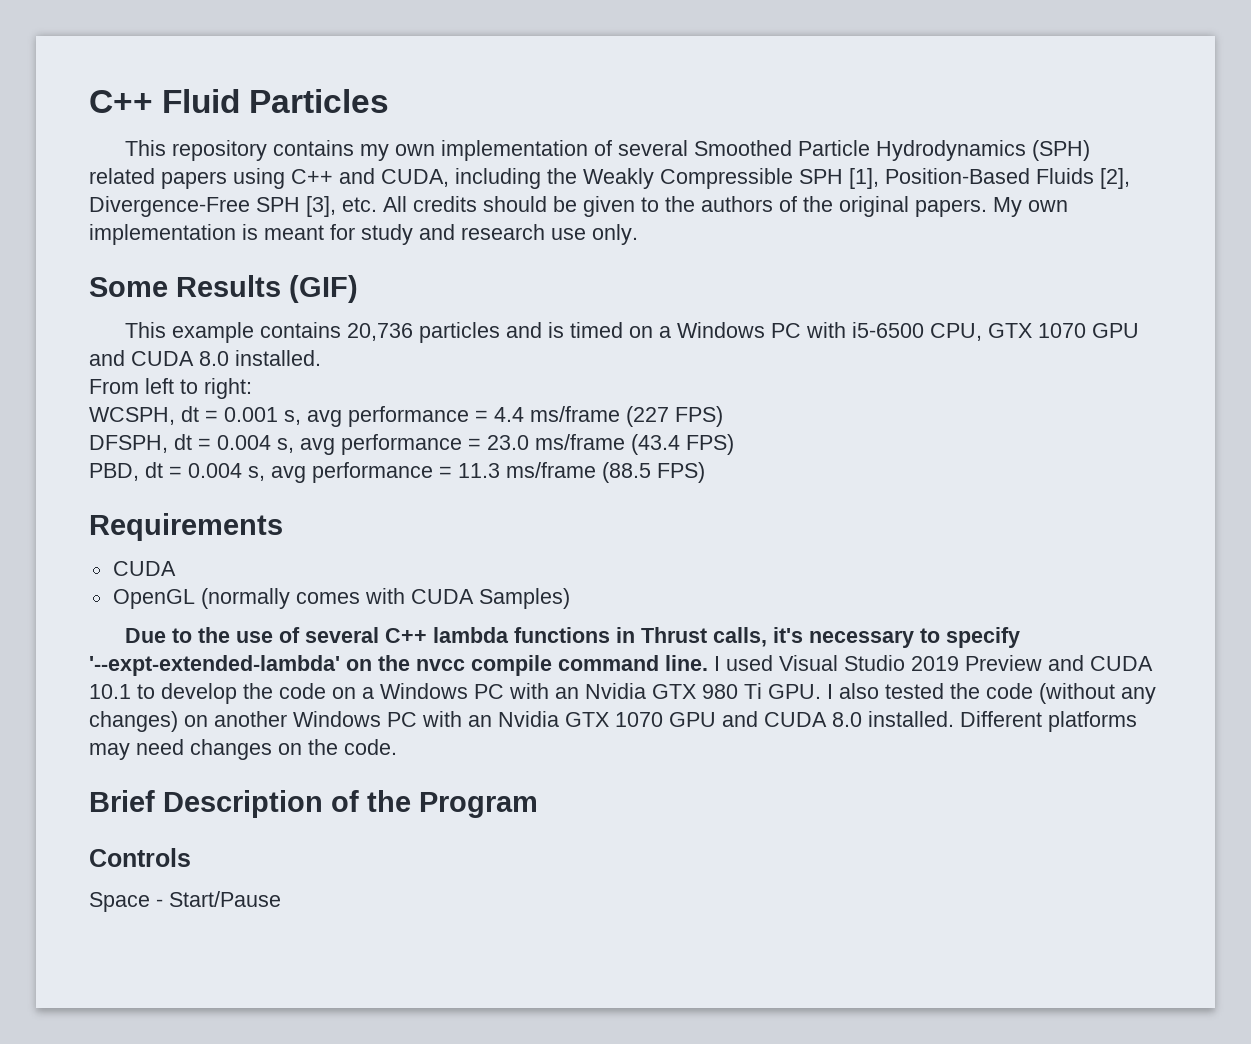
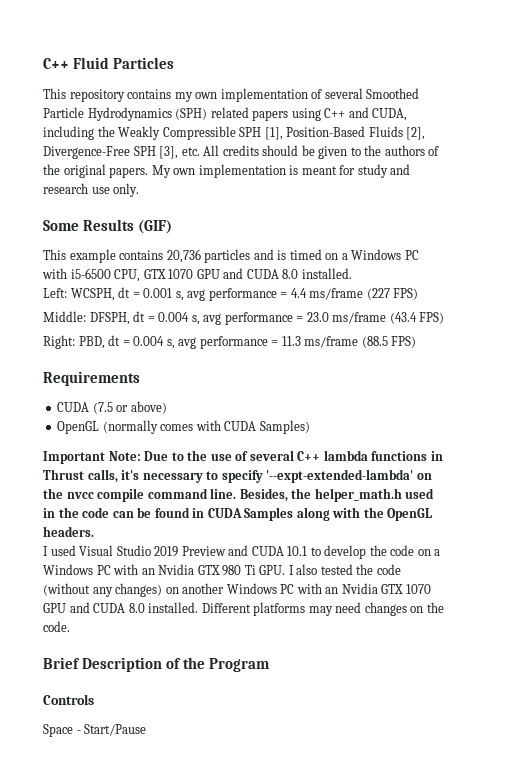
[89,378,252,399] From left to right: // -> [43,288,67,298] Left:
(723, 416) none -> [43,311,86,322] Middle:
(734, 444) none -> [43,335,75,349] Right:
(176, 568) none -> [92,401,167,414] (7.5 or above)
(570, 598) none -> [43,451,141,464] Important Note:
(708, 663) none -> [239,488,435,502] [43,507,433,521] [43,526,94,537] Besides, the helper_math.h used in the code can be found in CUDA Samples along with the OpenGL headers. //

